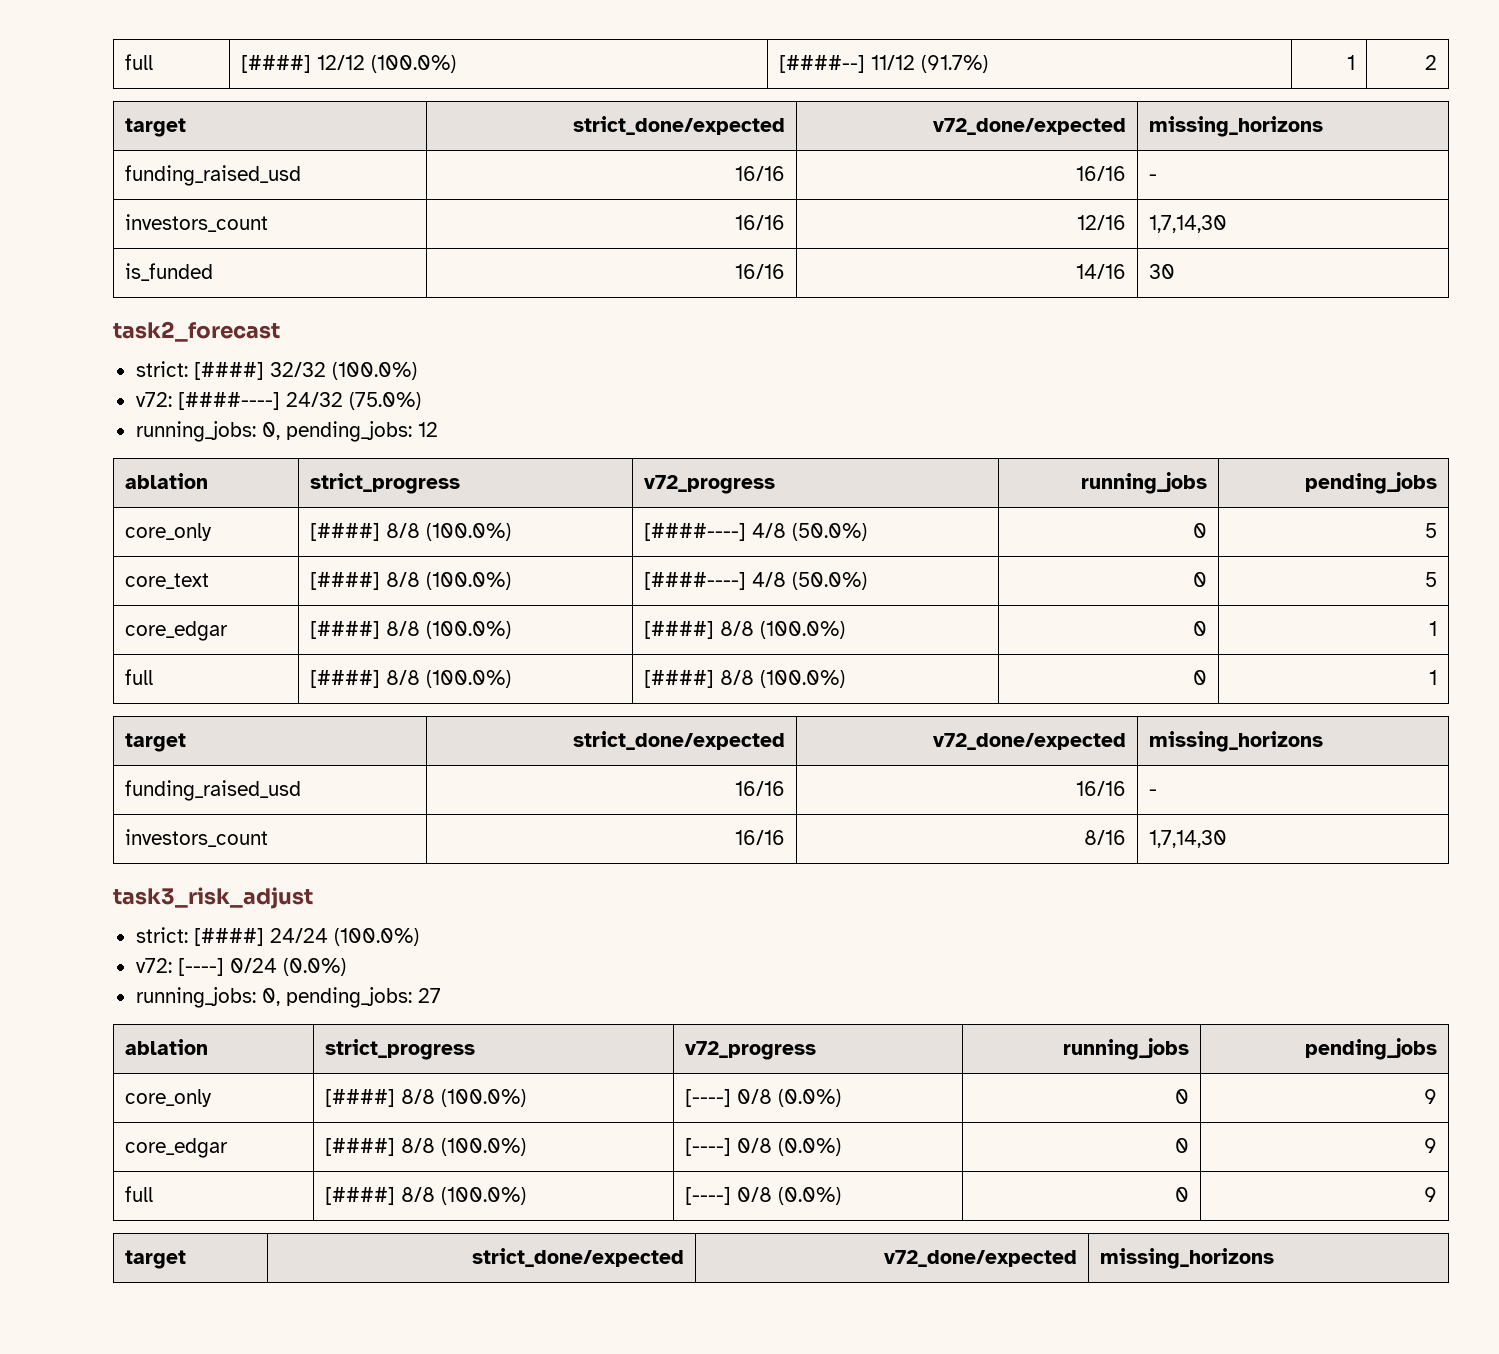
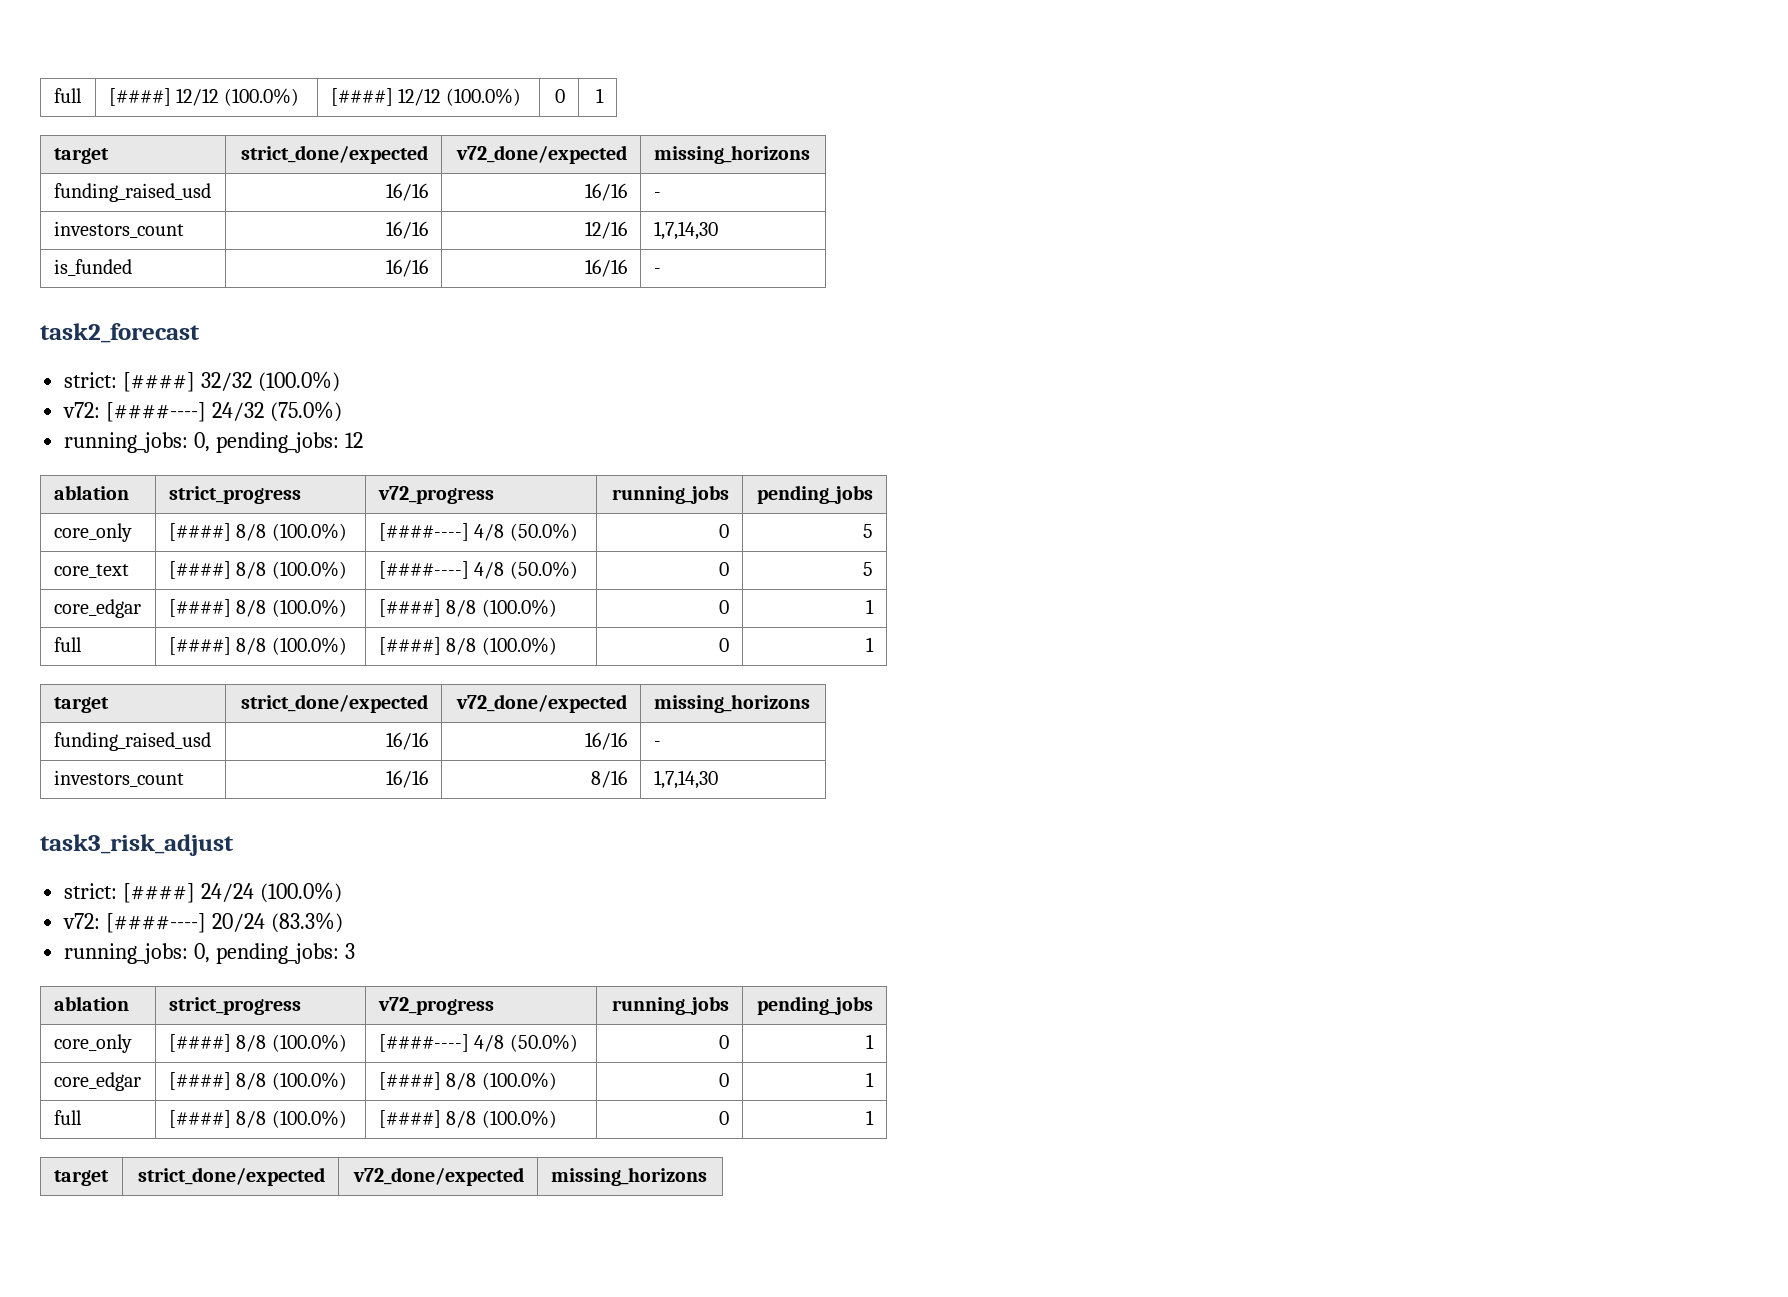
[778,55,988,73] [1347,55,1356,70] [1425,55,1438,70] [####--] 11/12 (91.7%) | 1 | 2 -> [330,88,521,106] [555,89,566,103] [596,88,605,103] [####] 12/12 (100.0%) | 0 | 1
[1076,264,1127,279] [1148,264,1175,279] 14/16 | 30 -> [585,259,628,277] [653,268,661,274] 16/16 | -
[177,958,346,976] [135,987,441,1008] [124,1039,208,1055] [324,1039,475,1060] [684,1041,816,1060] [1063,1038,1190,1060] [1305,1038,1438,1060] [124,1089,212,1107] [324,1089,526,1107] [684,1089,841,1107] [1175,1089,1190,1104] [1424,1089,1438,1104] [124,1138,228,1158] [324,1138,526,1156] [684,1138,841,1156] [1175,1138,1190,1153] [1424,1138,1438,1153] [124,1186,153,1202] [324,1187,526,1205] [684,1187,841,1205] [1175,1187,1190,1202] [1424,1187,1438,1202] [----] 0/24 (0.0%) // running_jobs: 0, pending_jobs: 27 // ablation | strict_progress | v72_progress | running_jobs | pending_jobs // core_only | [####] 8/8 (100.0%) | [----] 0/8 (0.0%) | 0 | 9 // core_edgar | [####] 8/8 (100.0%) | [----] 0/8 (0.0%) | 0 | 9 // full | [####] 8/8 (100.0%) | [----] 0/8 (0.0%) | 0 | 9 -> [106,912,344,933] [64,943,356,964] [53,996,129,1011] [168,997,301,1015] [377,997,494,1015] [612,996,730,1015] [757,996,874,1015] [53,1034,132,1053] [168,1034,347,1052] [378,1034,578,1052] [719,1035,730,1049] [866,1034,875,1049] [53,1072,141,1091] [168,1072,347,1090] [378,1072,557,1090] [719,1073,730,1087] [866,1072,875,1087] [53,1110,82,1125] [168,1110,347,1128] [378,1110,557,1128] [719,1111,730,1125] [866,1110,875,1125] [####----] 20/24 (83.3%) // running_jobs: 0, pending_jobs: 3 // ablation | strict_progress | v72_progress | running_jobs | pending_jobs // core_only | [####] 8/8 (100.0%) | [####----] 4/8 (50.0%) | 0 | 1 // core_edgar | [####] 8/8 (100.0%) | [####] 8/8 (100.0%) | 0 | 1 // full | [####] 8/8 (100.0%) | [####] 8/8 (100.0%) | 0 | 1

